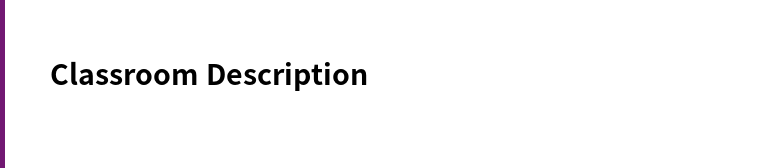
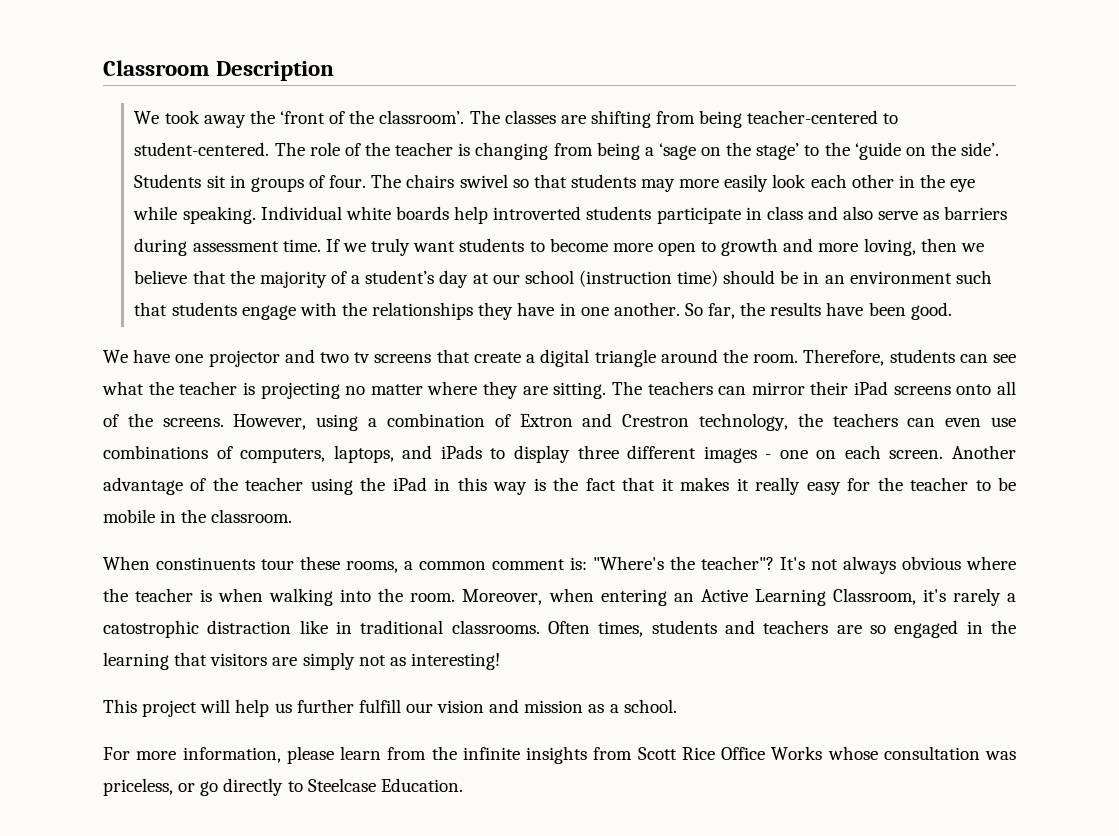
(368, 76) none -> [134,110,899,128] [134,142,1000,160] [134,174,976,192] [133,206,1008,224] [134,238,984,256] [134,270,992,288] [134,302,952,320] [103,349,1017,367] [102,381,1017,399] [103,413,1016,431] [103,445,1016,463] [103,477,1017,495] [103,509,293,523] [103,556,1016,574] [103,588,1016,606] [103,620,1017,638] [103,652,500,670] [103,699,677,717] [103,746,1016,764] [103,778,463,796] // We took away the ‘front of the classroom’. The classes are shifting from being teacher-centered to student-centered. The role of the teacher is changing from being a ‘sage on the stage’ to the ‘guide on the side’. Students sit in groups of four. The chairs swivel so that students may more easily look each other in the eye while speaking. Individual white boards help introverted students participate in class and also serve as barriers during assessment time. If we truly want students to become more open to growth and more loving, then we believe that the majority of a student’s day at our school (instruction time) should be in an environment such that students engage with the relationships they have in one another. So far, the results have been good. // We have one projector and two tv screens that create a digital triangle around the room. Therefore, students can see what the teacher is projecting no matter where they are sitting. The teachers can mirror their iPad screens onto all of the screens. However, using a combination of Extron and Crestron technology, the teachers can even use combinations of computers, laptops, and iPads to display three different images - one on each screen. Another advantage of the teacher using the iPad in this way is the fact that it makes it really easy for the teacher to be mobile in the classroom. // When constinuents tour these rooms, a common comment is: "Where's the teacher"? It's not always obvious where the teacher is when walking into the room. Moreover, when entering an Active Learning Classroom, it's rarely a catostrophic distraction like in traditional classrooms. Often times, students and teachers are so engaged in the learning that visitors are simply not as interesting! // This project will help us further fulfill our vision and mission as a school. // For more information, please learn from the infinite insights from Scott Rice Office Works whose consultation was priceless, or go directly to Steelcase Education.

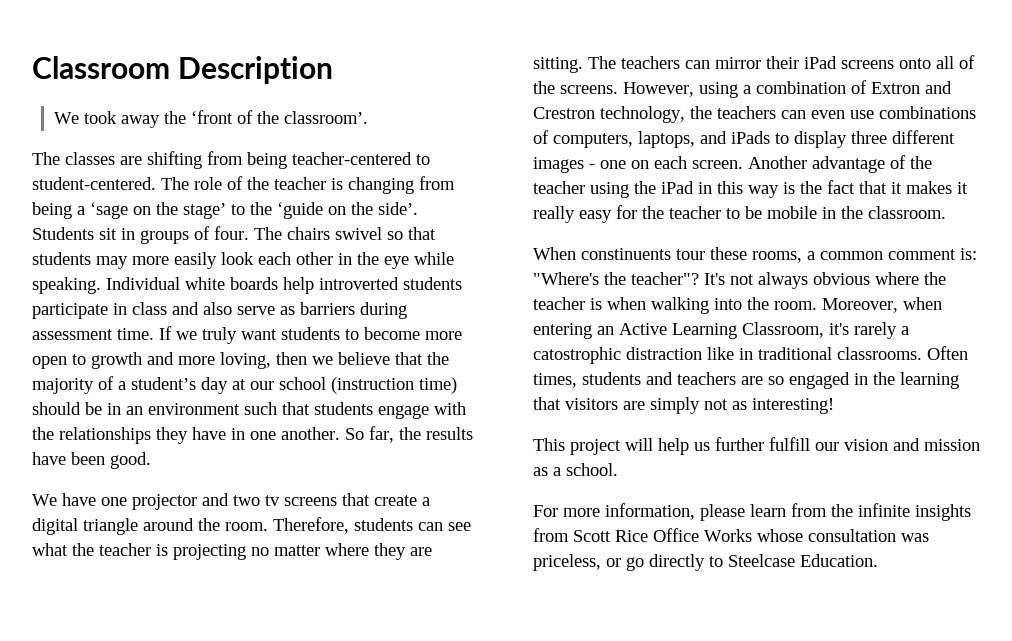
(465, 117) none -> (369, 117) //

